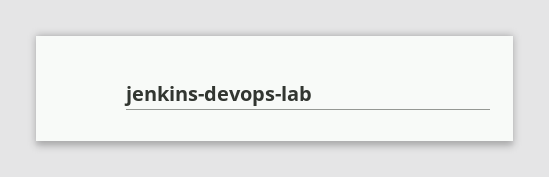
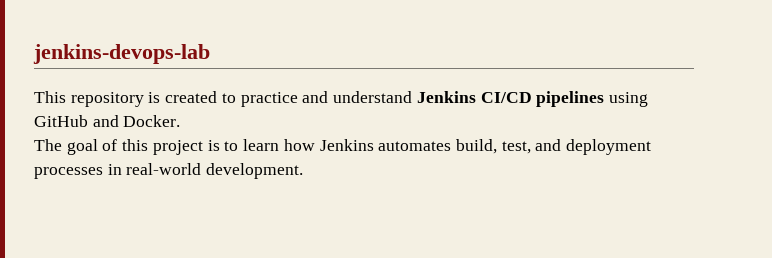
(312, 96) none -> [34,91,648,107] [34,115,181,127] [34,139,652,155] [34,163,304,179] // This repository is created to practice and understand Jenkins CI/CD pipelines using GitHub and Docker. // The goal of this project is to learn how Jenkins automates build, test, and deployment processes in real-world development.

